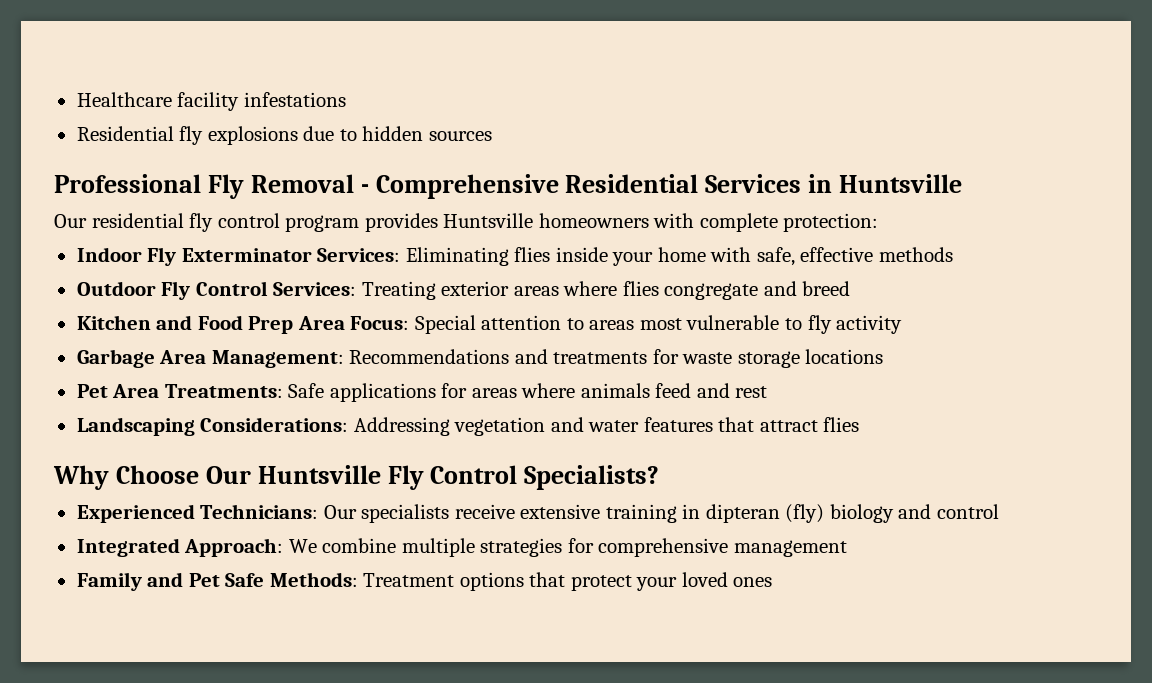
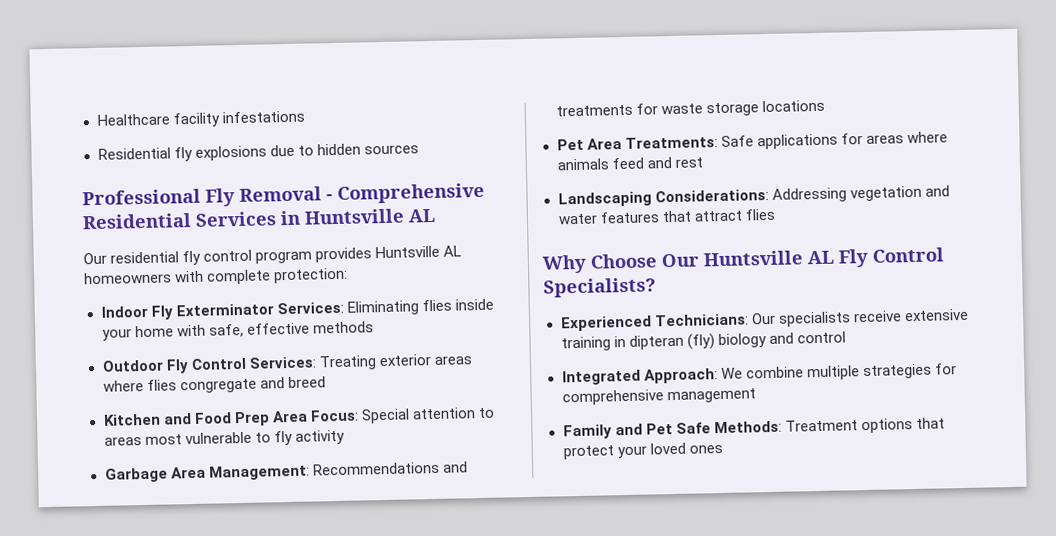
(963, 183) none -> [408,208,436,223] AL
(534, 220) none -> [443,245,463,257] AL
(381, 474) none -> [807,250,834,265] AL

